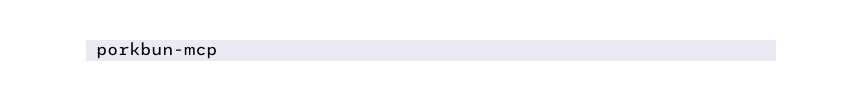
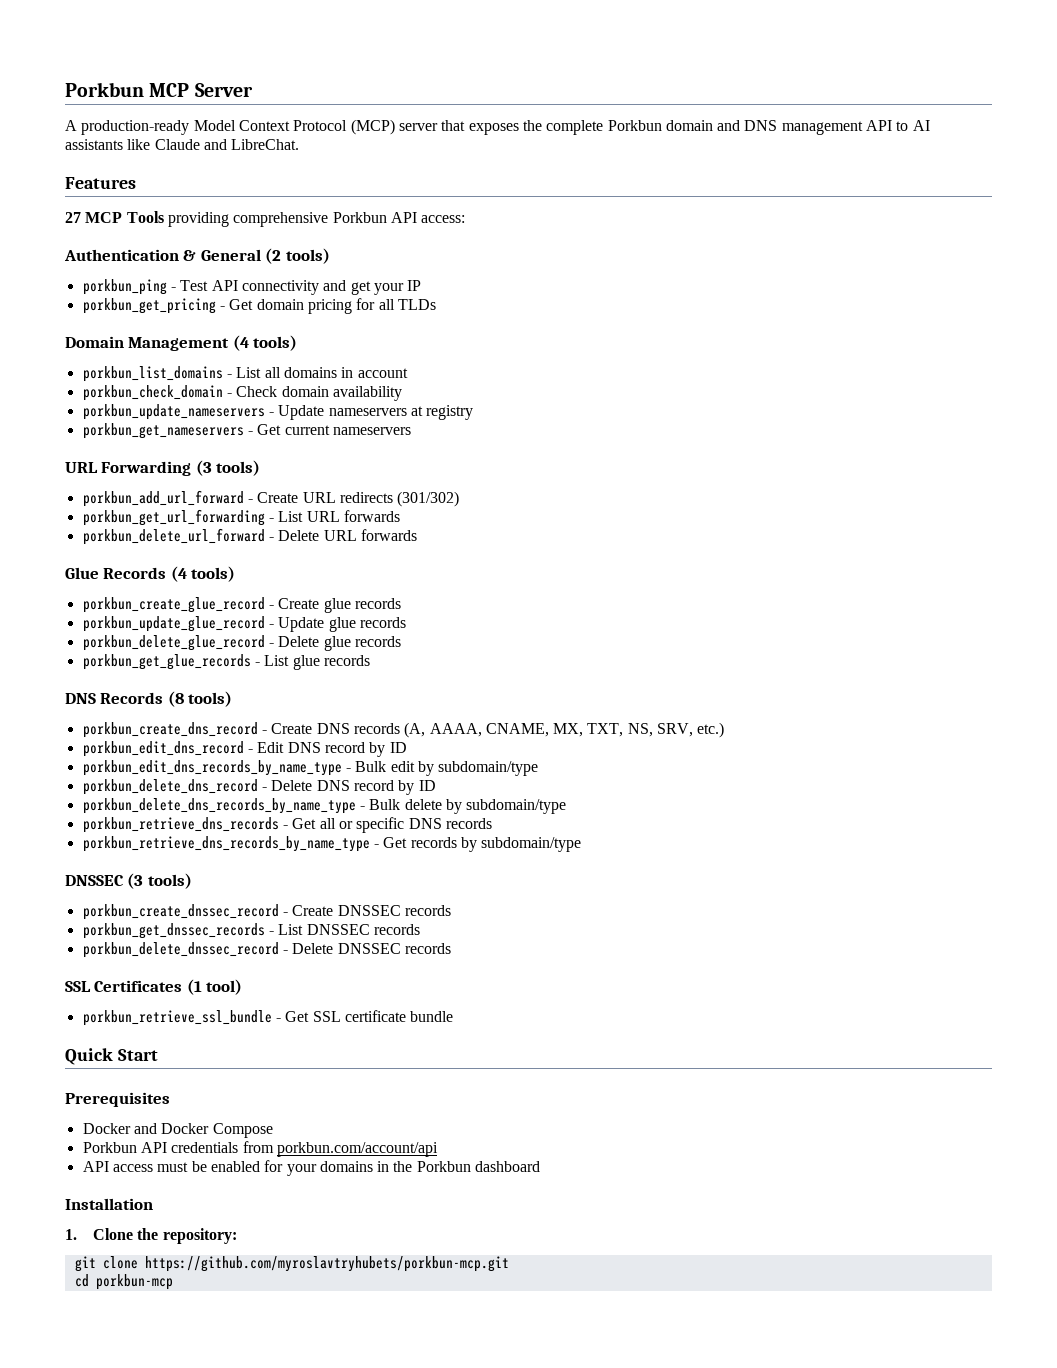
(96, 50) none -> [65,82,253,97] [65,119,930,135] [65,139,300,150] [65,177,136,189] [65,211,466,227] [64,248,330,264] [82,279,422,295] [82,298,436,314] [65,335,298,351] [82,366,408,382] [82,385,402,401] [82,404,474,420] [82,423,411,439] [65,460,261,476] [82,490,460,507] [82,509,400,526] [82,528,417,545] [65,566,236,582] [82,597,401,613] [82,616,406,632] [82,635,401,651] [82,654,370,670] [65,691,233,707] [82,722,725,738] [82,741,407,757] [82,760,539,776] [82,779,436,795] [82,798,567,814] [82,817,492,833] [82,836,582,852] [65,873,192,889] [82,904,451,920] [82,923,420,939] [82,942,451,958] [65,979,243,995] [82,1010,454,1026] [65,1048,158,1065] [65,1092,170,1107] [82,1123,273,1138] [82,1141,438,1157] [82,1160,541,1176] [65,1198,153,1210] [65,1228,237,1244] [74,1256,509,1272] [74,1274,89,1287] Porkbun MCP Server // A production-ready Model Context Protocol (MCP) server that exposes the complete Porkbun domain and DNS management API to AI assistants like Claude and LibreChat. // Features // 27 MCP Tools providing comprehensive Porkbun API access: // Authentication & General (2 tools) // porkbun_ping - Test API connectivity and get your IP // porkbun_get_pricing - Get domain pricing for all TLDs // Domain Management (4 tools) // porkbun_list_domains - List all domains in account // porkbun_check_domain - Check domain availability // porkbun_update_nameservers - Update nameservers at registry // porkbun_get_nameservers - Get current nameservers // URL Forwarding (3 tools) // porkbun_add_url_forward - Create URL redirects (301/302) // porkbun_get_url_forwarding - List URL forwards // porkbun_delete_url_forward - Delete URL forwards // Glue Records (4 tools) // porkbun_create_glue_record - Create glue records // porkbun_update_glue_record - Update glue records // porkbun_delete_glue_record - Delete glue records // porkbun_get_glue_records - List glue records // DNS Records (8 tools) // porkbun_create_dns_record - Create DNS records (A, AAAA, CNAME, MX, TXT, NS, SRV, etc.) // porkbun_edit_dns_record - Edit DNS record by ID // porkbun_edit_dns_records_by_name_type - Bulk edit by subdomain/type // porkbun_delete_dns_record - Delete DNS record by ID // porkbun_delete_dns_records_by_name_type - Bulk delete by subdomain/type // porkbun_retrieve_dns_records - Get all or specific DNS records // porkbun_retrieve_dns_records_by_name_type - Get records by subdomain/type // DNSSEC (3 tools) // porkbun_create_dnssec_record - Create DNSSEC records // porkbun_get_dnssec_records - List DNSSEC records // porkbun_delete_dnssec_record - Delete DNSSEC records // SSL Certificates (1 tool) // porkbun_retrieve_ssl_bundle - Get SSL certificate bundle // Quick Start // Prerequisites // Docker and Docker Compose // Porkbun API credentials from porkbun.com/account/api // API access must be enabled for your domains in the Porkbun dashboard // Installation // 1. Clone the repository: // git clone https://github.com/myroslavtryhubets/porkbun-mcp.git // cd

